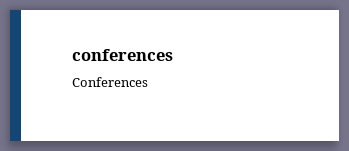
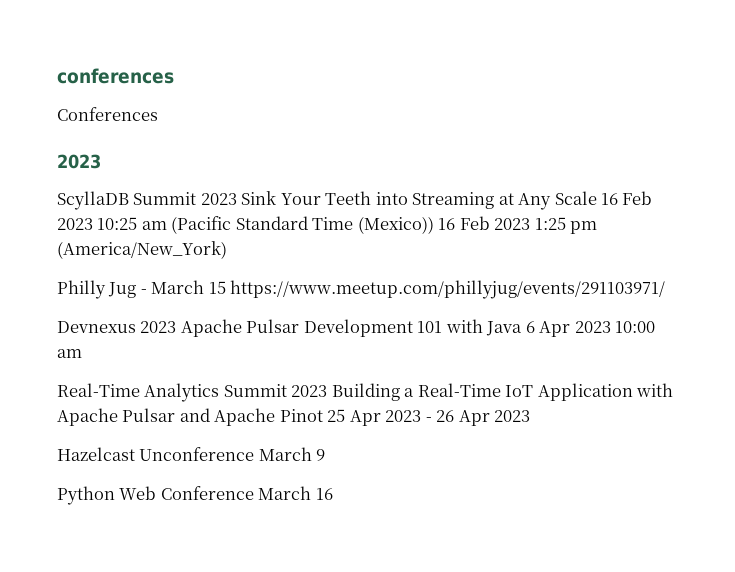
(148, 82) none -> [57,154,101,169] [57,191,653,210] [57,216,598,234] [57,241,227,259] [57,280,666,299] [57,319,656,337] [57,349,82,358] [57,383,674,402] [57,408,531,426] [57,447,326,461] [57,486,333,505] // 2023 // ScyllaDB Summit 2023 Sink Your Teeth into Streaming at Any Scale 16 Feb 2023 10:25 am (Pacific Standard Time (Mexico)) 16 Feb 2023 1:25 pm (America/New_York) // Philly Jug - March 15 https://www.meetup.com/phillyjug/events/291103971/ // Devnexus 2023 Apache Pulsar Development 101 with Java 6 Apr 2023 10:00 am // Real-Time Analytics Summit 2023 Building a Real-Time IoT Application with Apache Pulsar and Apache Pinot 25 Apr 2023 - 26 Apr 2023 // Hazelcast Unconference March 9 // Python Web Conference March 16

